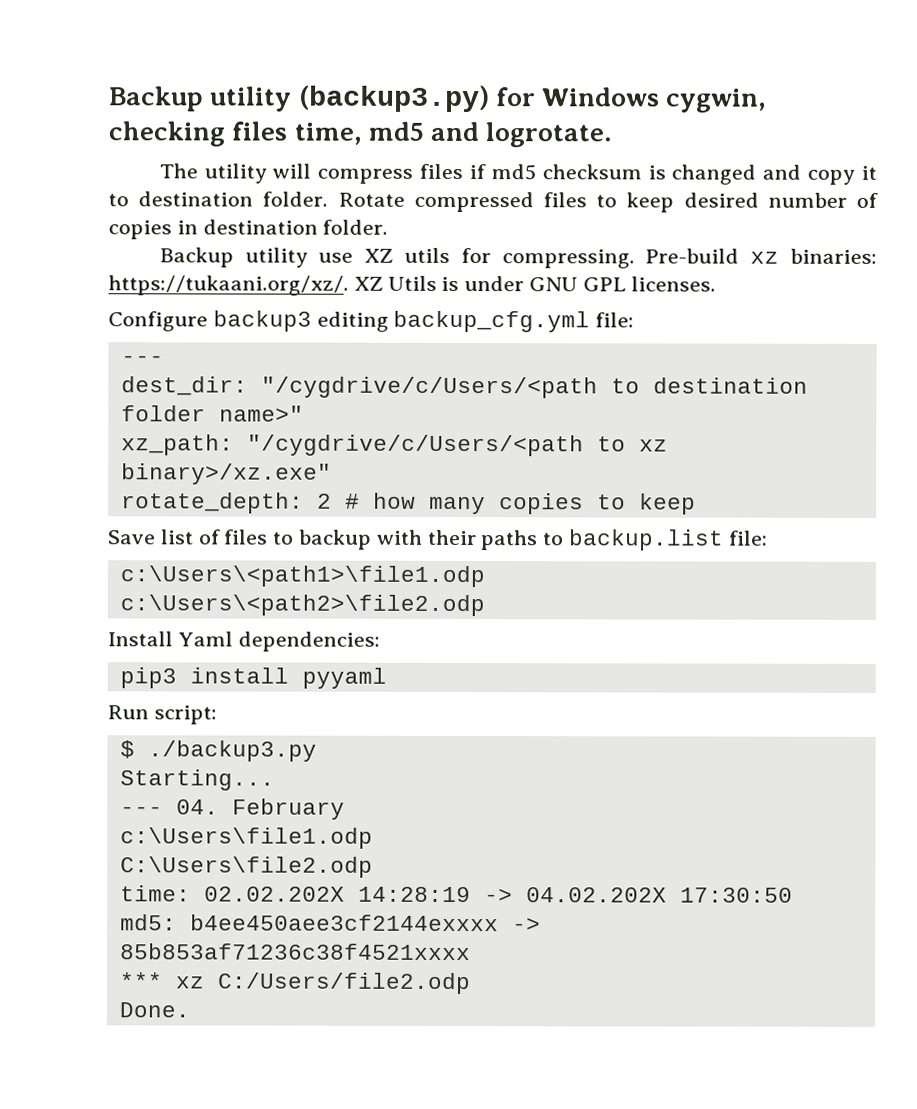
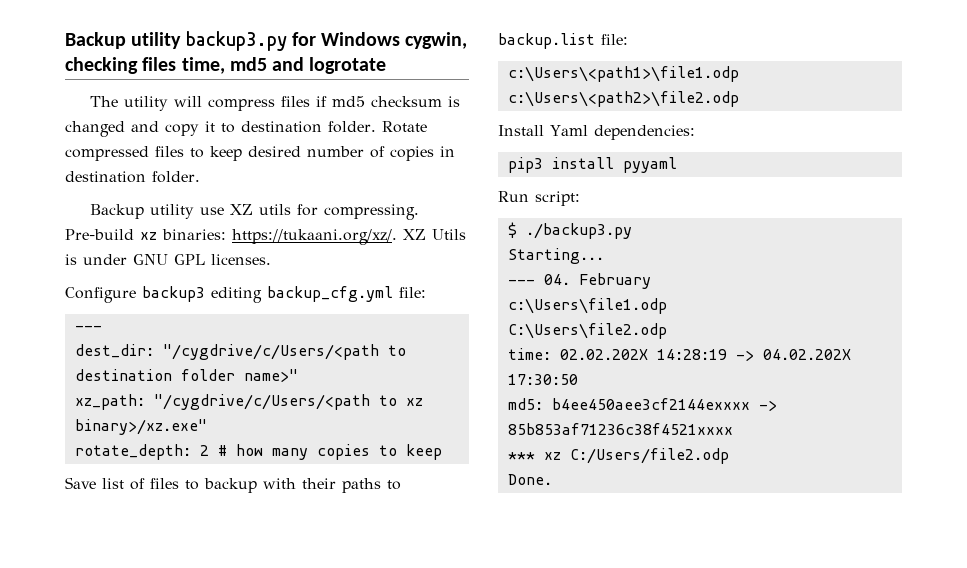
[109,84,490,113] Backup utility (backup3.py) -> [65,31,287,51] Backup utility backup3.py
[485,122,613,148] logrotate. -> [309,57,387,74] logrotate

